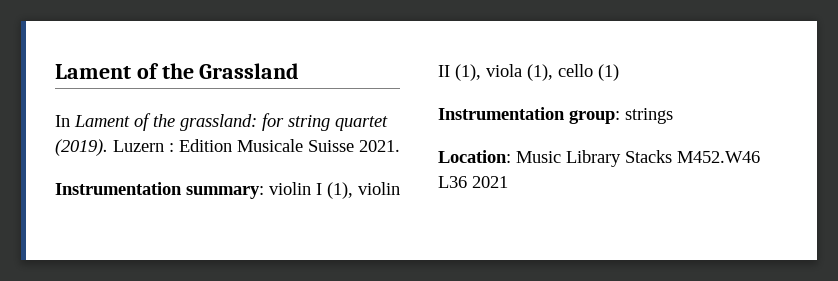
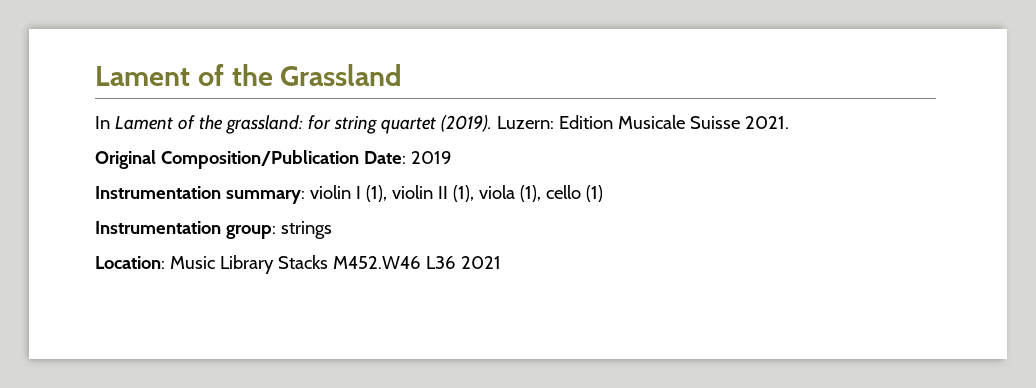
[113,140,174,152] Luzern : -> [496,116,554,129] Luzern:
(400, 146) none -> [95,150,452,169] // Original Composition/Publication Date: 2019

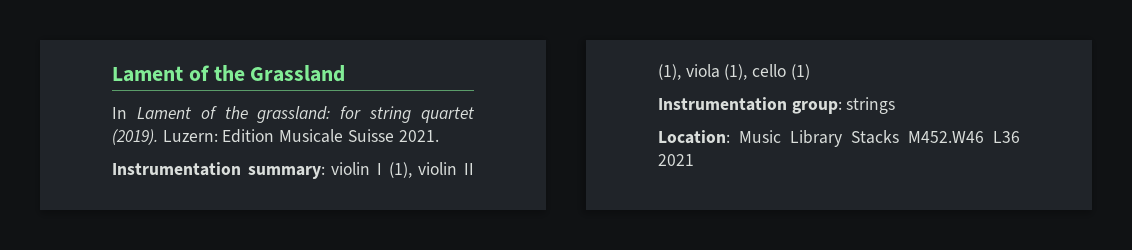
[95,150,452,169] // Original Composition/Publication Date: 2019 -> (439, 136) none

